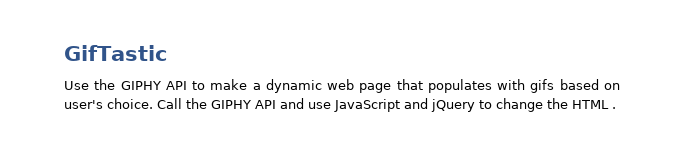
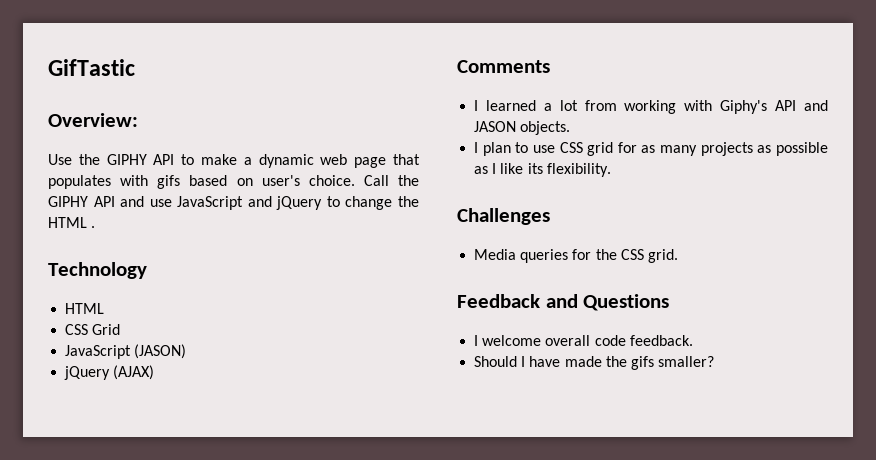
(167, 53) none -> [48,113,138,127] // Overview:
(616, 108) none -> [48,262,147,279] [65,303,105,314] [65,324,121,335] [65,344,187,359] [64,365,155,380] [457,60,550,73] [474,100,828,114] [474,121,571,135] [474,142,828,156] [474,163,611,177] [457,208,550,225] [474,249,678,263] [457,294,670,311] [474,335,693,346] [474,356,715,370] // Technology // HTML // CSS Grid // JavaScript (JASON) // jQuery (AJAX) // Comments // I learned a lot from working with Giphy's API and JASON objects. // I plan to use CSS grid for as many projects as possible as I like its flexibility. // Challenges // Media queries for the CSS grid. // Feedback and Questions // I welcome overall code feedback. // Should I have made the gifs smaller?

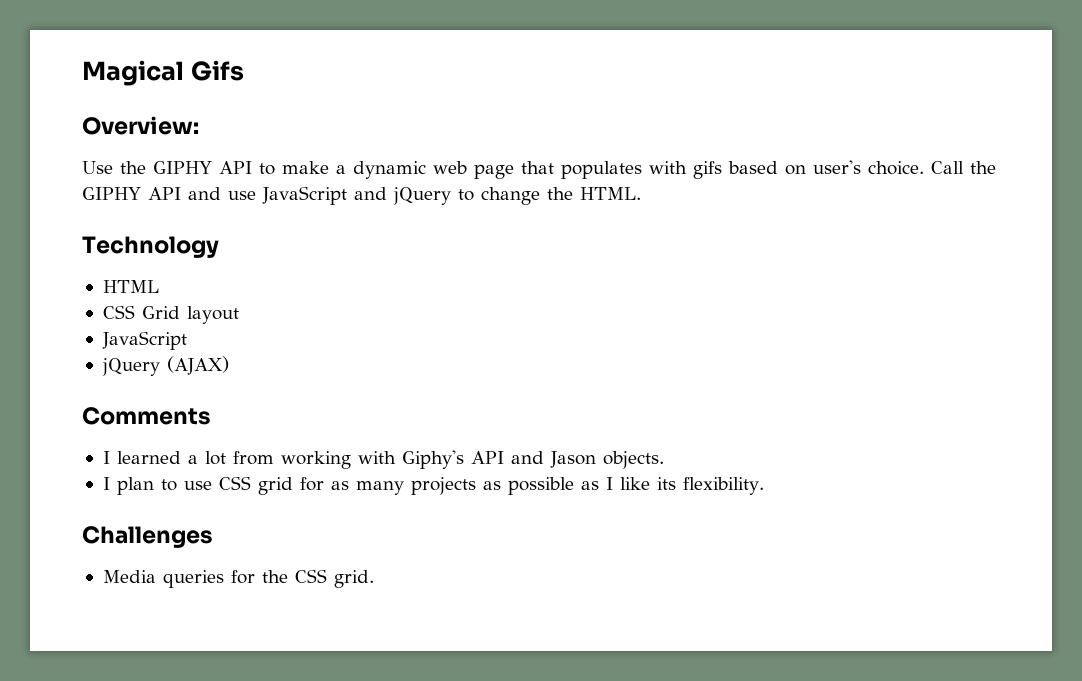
[48,59,135,76] GifTastic -> [82,60,244,86] Magical Gifs
[48,217,96,228] HTML . -> [580,187,641,200] HTML.
[65,344,187,359] // JavaScript (JASON) -> [186,306,239,324] [101,331,187,350] layout // JavaScript
[474,121,517,132] JASON -> [549,451,596,468] Jason
[457,294,670,311] [474,335,693,346] [474,356,715,370] // Feedback and Questions // I welcome overall code feedback. // Should I have made the gifs smaller? -> (374, 579) none

